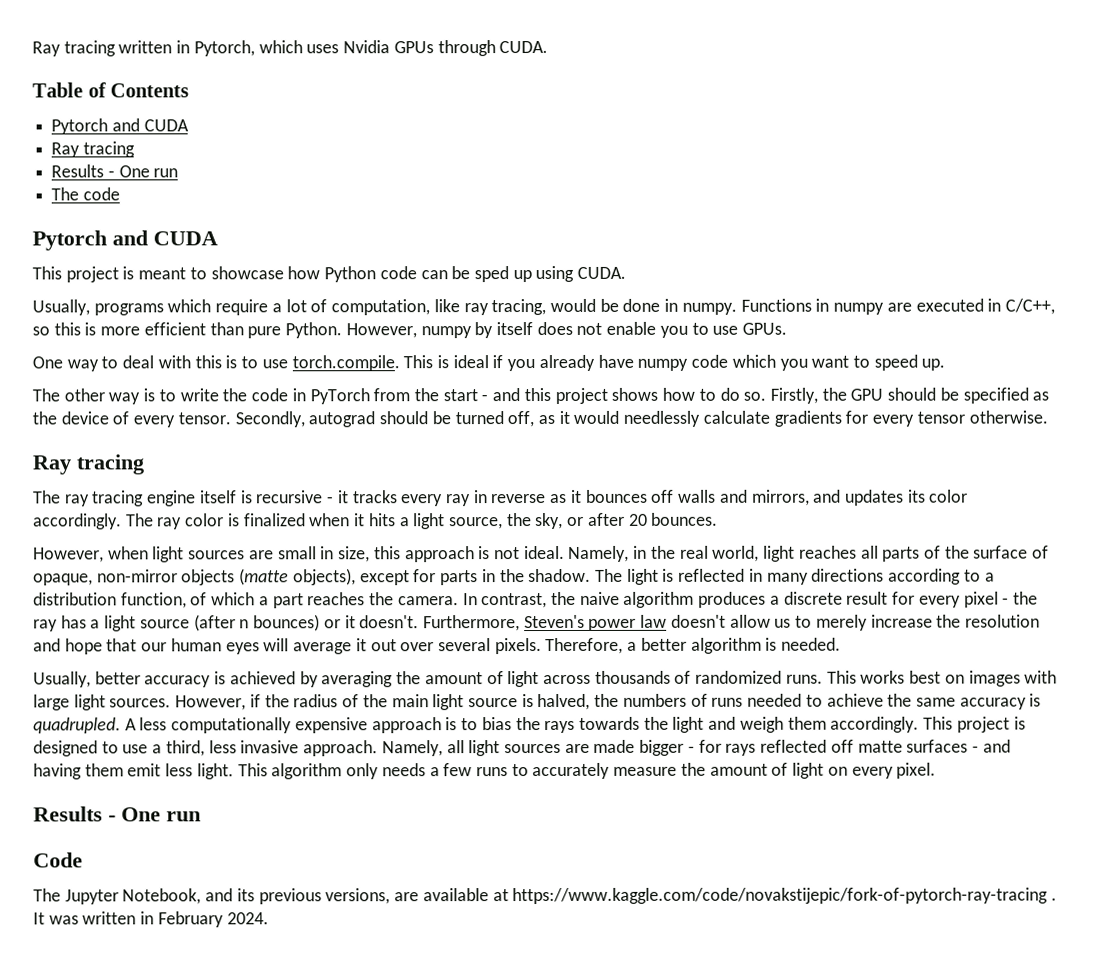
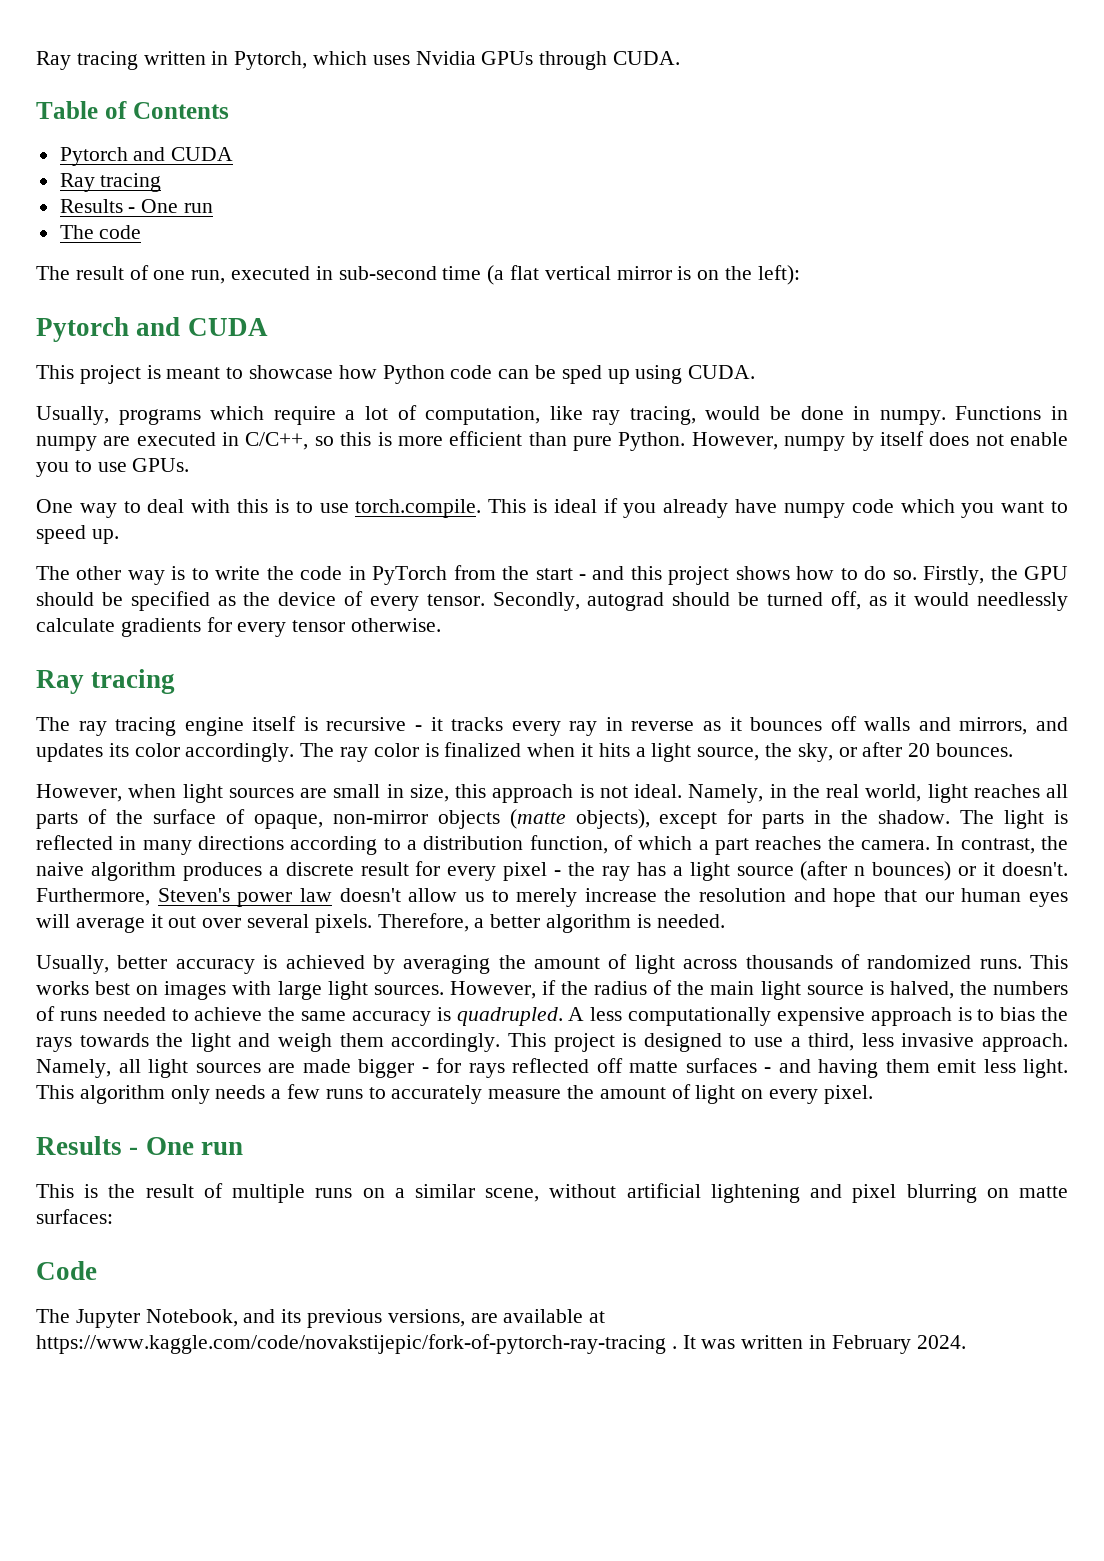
(120, 194) none -> [36,265,800,285] // The result of one run, executed in sub-second time (a flat vertical mirror is on the left):
(201, 816) none -> [36,1183,1068,1203] [36,1209,113,1224] // This is the result of multiple runs on a similar scene, without artificial lightening and pixel blurring on matte surfaces:

